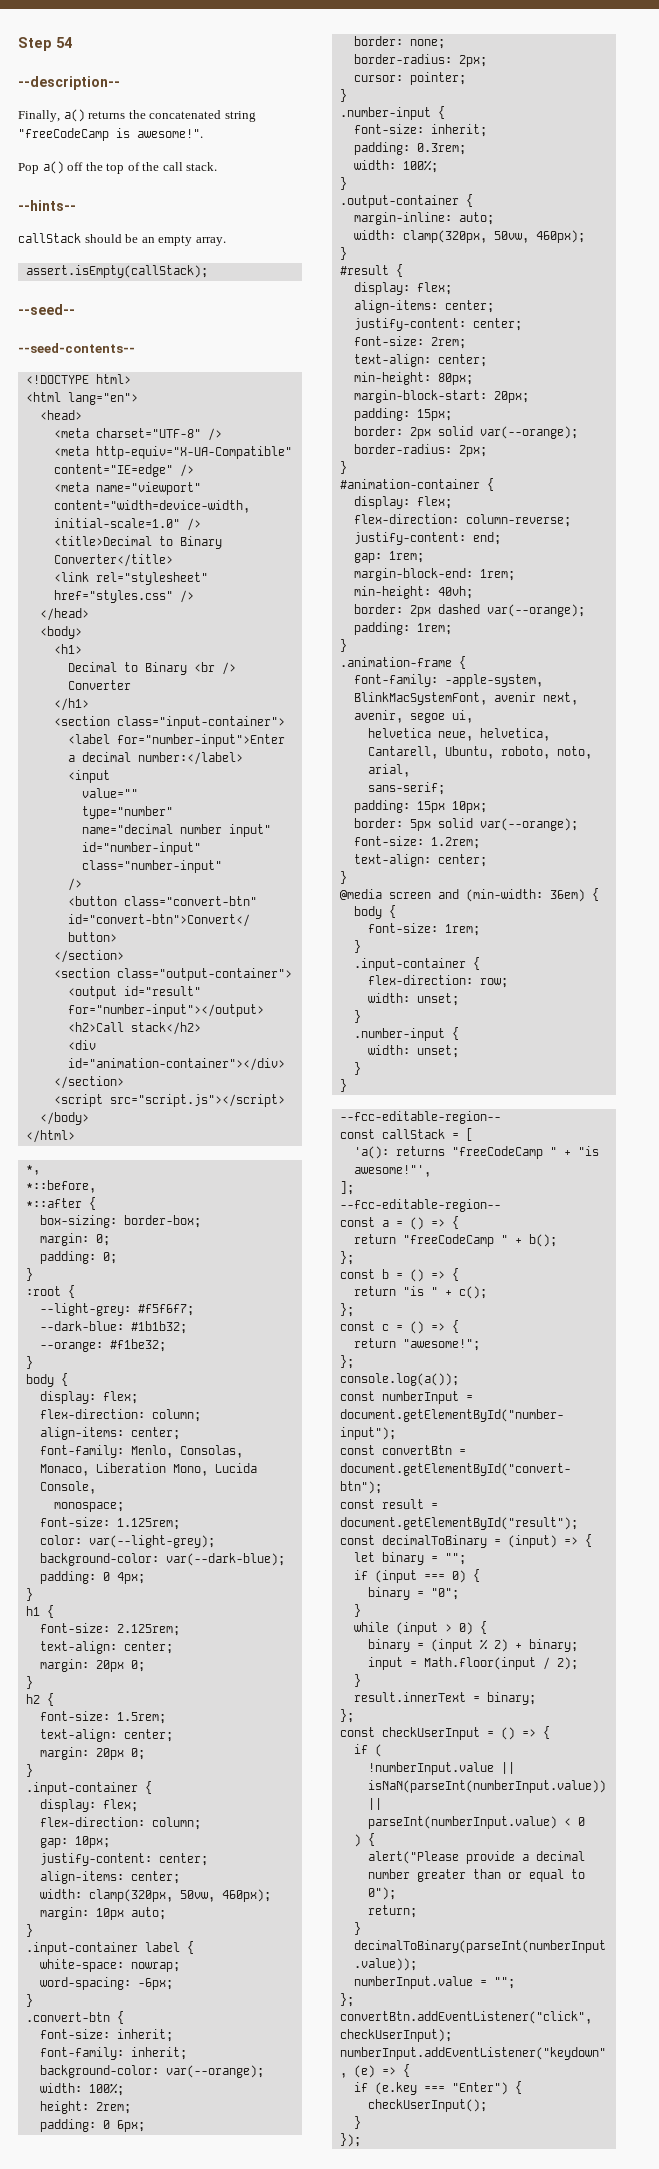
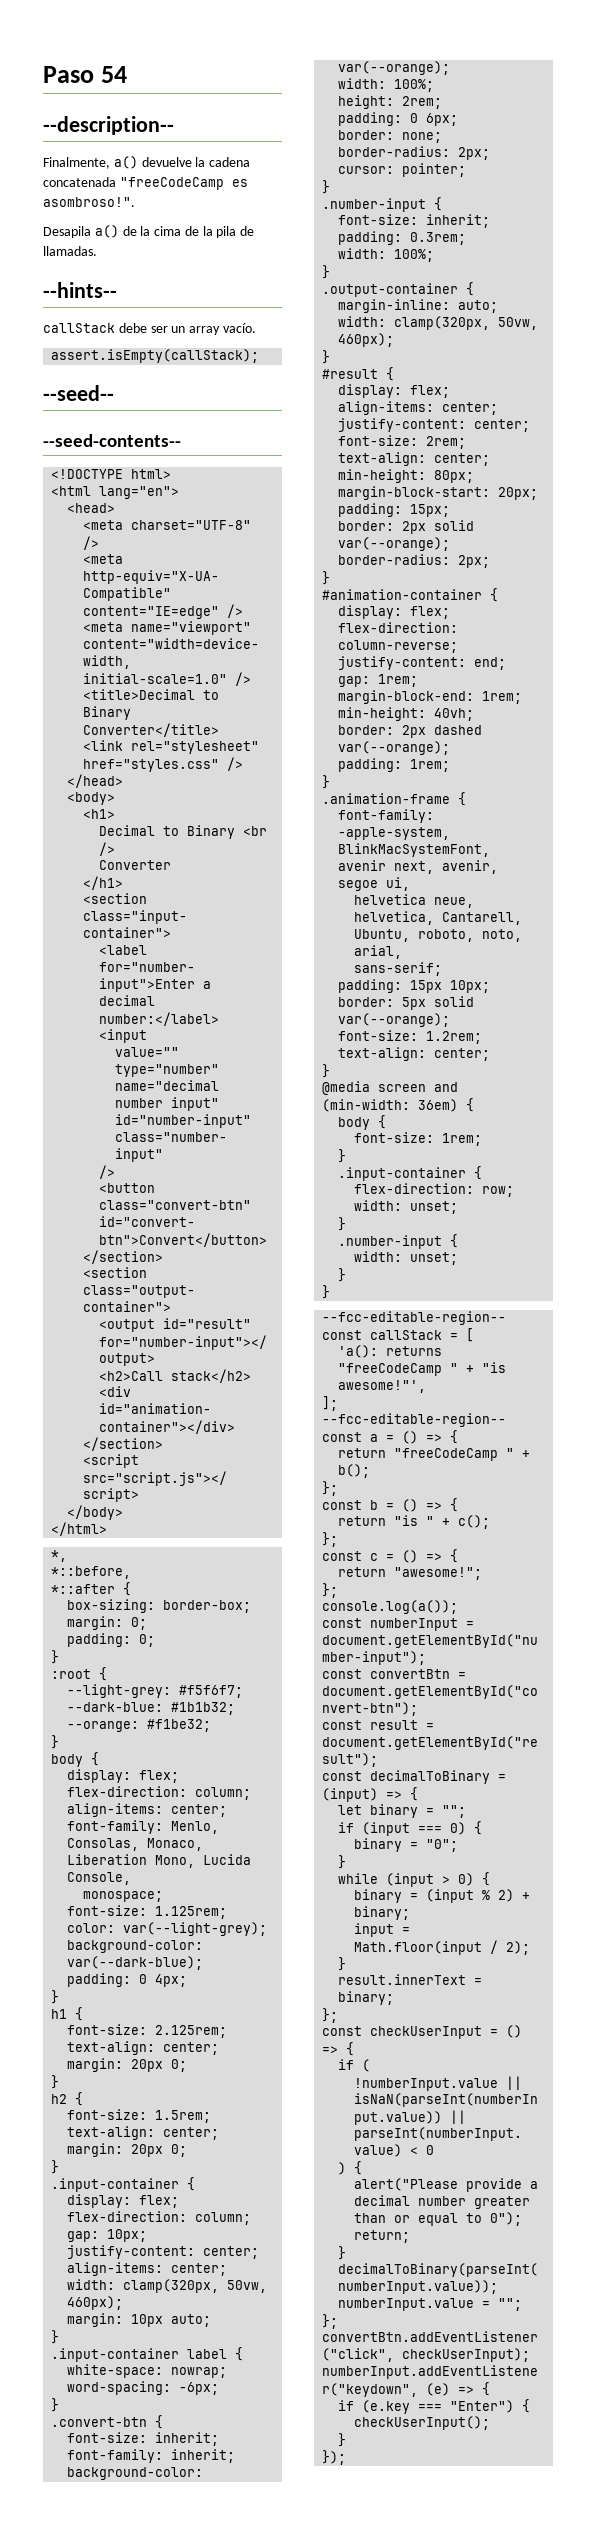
[18,37,52,51] Step -> [43,66,94,83] Paso
[18,109,256,122] [18,128,203,141] [18,161,218,174] [18,200,76,211] [18,233,226,246] Finally, a() returns the concatenated string "freeCodeCamp is awesome!". // Pop a() off the top of the call stack. // --hints-- // callStack should be an empty array. -> [43,156,251,169] [43,177,248,190] [43,197,135,207] [43,225,255,238] [43,246,97,256] [43,282,117,298] [43,323,256,335] Finalmente, a() devuelve la cadena concatenada "freeCodeCamp es asombroso!". // Desapila a() de la cima de la pila de llamadas. // --hints-- // callStack debe ser un array vacío.

